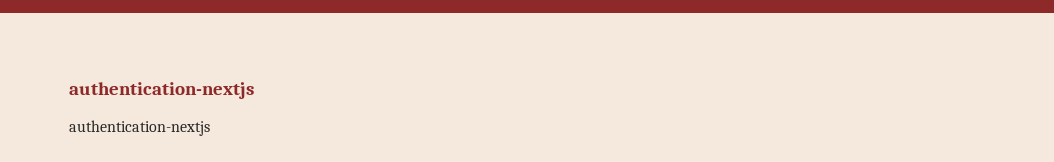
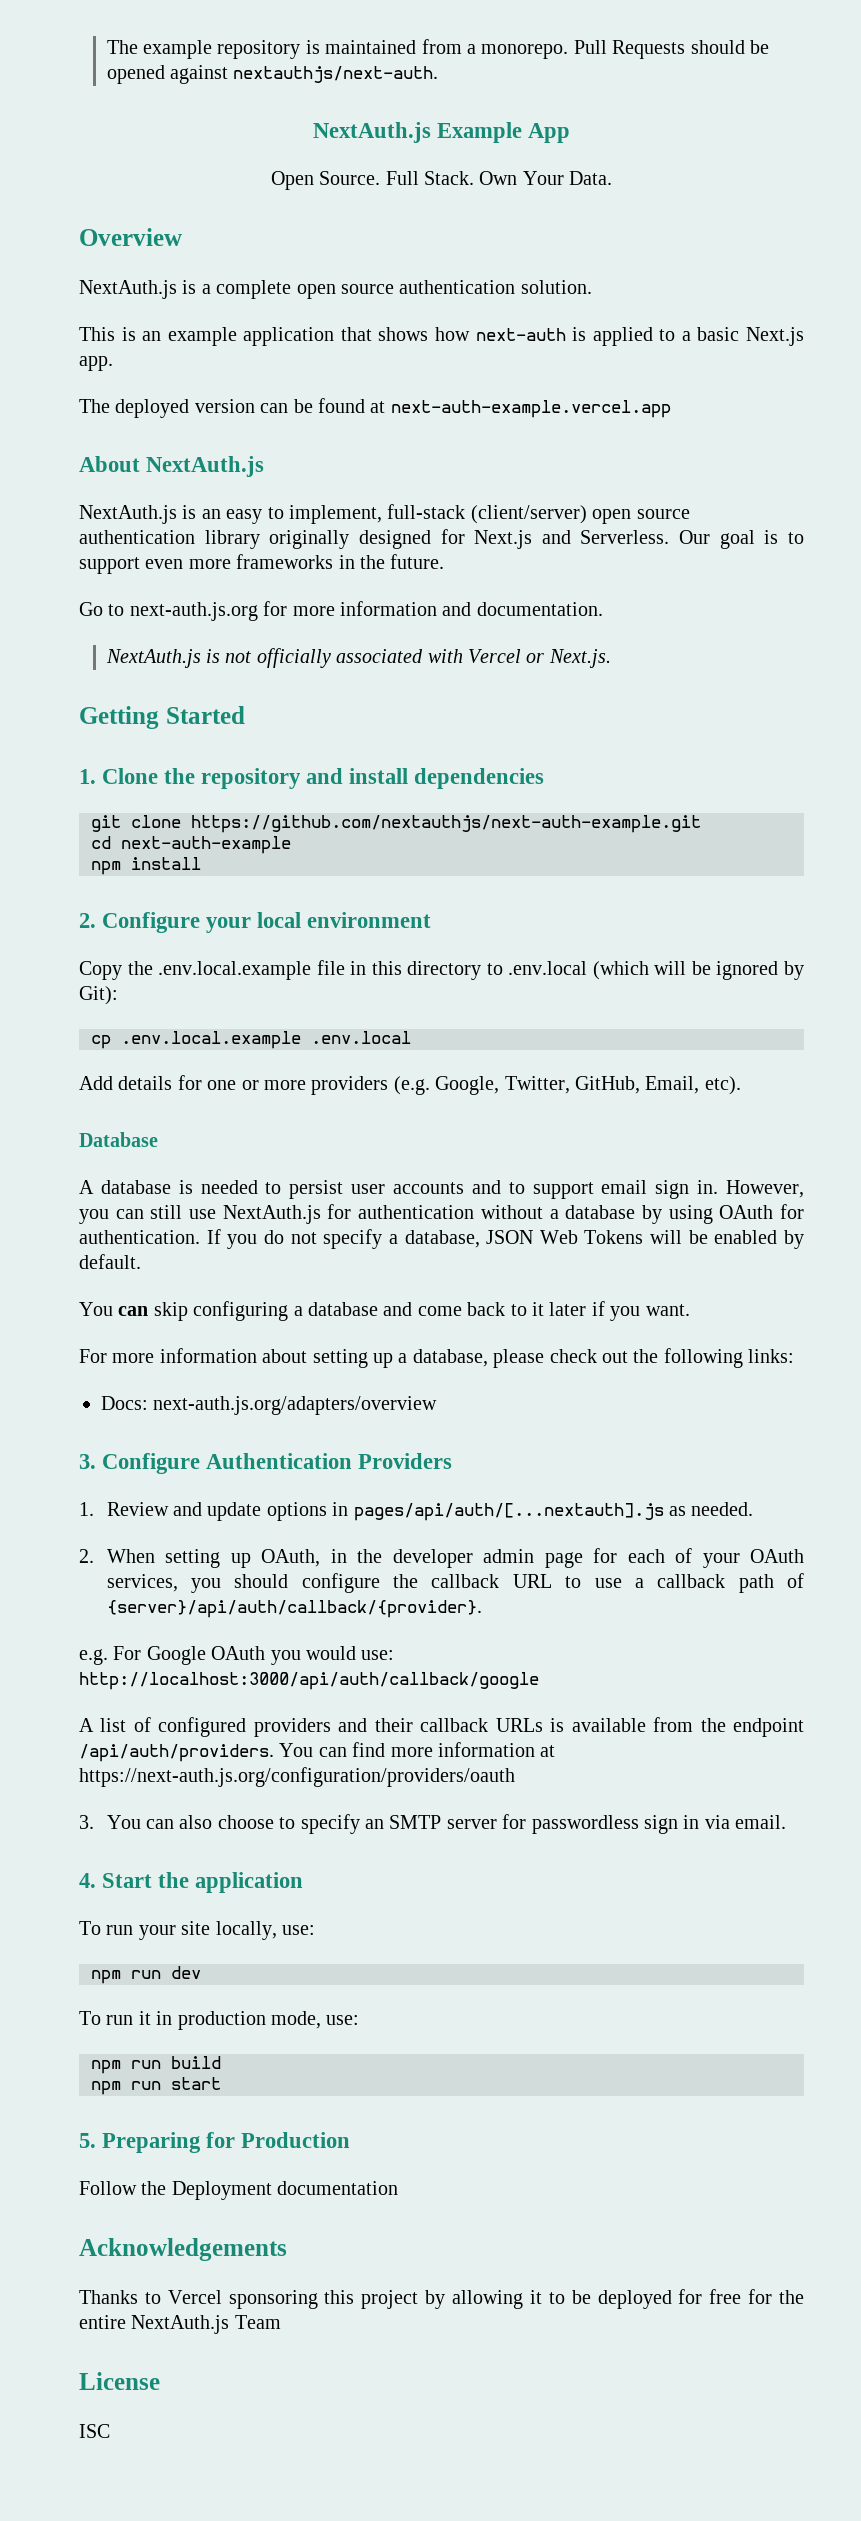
[69,82,254,99] [69,120,210,136] authentication-nextjs // authentication-nextjs -> [106,39,769,59] [106,65,439,84] [312,122,571,143] [270,171,613,190] [79,228,182,246] [79,280,592,299] [79,327,804,346] [79,356,113,371] [79,398,671,418] [79,456,265,477] [79,504,690,524] [79,529,804,549] [79,554,445,574] [79,601,603,621] [105,648,611,668] [79,706,245,729] [79,768,545,789] [91,815,701,833] [91,836,291,854] [91,857,201,875] [79,912,432,933] [79,960,805,980] [79,986,118,1005] [91,1031,411,1049] [79,1075,741,1095] [79,1132,158,1147] [79,1180,804,1199] [79,1204,805,1224] [79,1229,804,1249] [79,1254,141,1269] [79,1301,690,1321] [79,1348,795,1368] [101,1396,438,1415] [79,1453,453,1474] [79,1502,754,1521] [79,1548,804,1568] [106,1573,805,1593] [106,1600,482,1618] [79,1646,395,1665] [79,1672,539,1690] [79,1717,804,1737] [79,1742,556,1762] [79,1767,515,1787] [79,1814,787,1834] [79,1872,304,1893] [79,1921,315,1940] [91,1966,201,1984] [79,2011,360,2030] [91,2056,221,2074] [91,2077,221,2095] [79,2132,351,2153] [79,2181,399,2200] [79,2238,287,2261] [79,2289,805,2309] [79,2315,281,2334] [79,2372,160,2390] [79,2424,110,2438] The example repository is maintained from a monorepo. Pull Requests should be opened against nextauthjs/next-auth. // NextAuth.js Example App // Open Source. Full Stack. Own Your Data. // Overview // NextAuth.js is a complete open source authentication solution. // This is an example application that shows how next-auth is applied to a basic Next.js app. // The deployed version can be found at next-auth-example.vercel.app // About NextAuth.js // NextAuth.js is an easy to implement, full-stack (client/server) open source authentication library originally designed for Next.js and Serverless. Our goal is to support even more frameworks in the future. // Go to next-auth.js.org for more information and documentation. // NextAuth.js is not officially associated with Vercel or Next.js. // Getting Started // 1. Clone the repository and install dependencies // git clone https://github.com/nextauthjs/next-auth-example.git // cd next-auth-example // npm install // 2. Configure your local environment // Copy the .env.local.example file in this directory to .env.local (which will be ignored by Git): // cp .env.local.example .env.local // Add details for one or more providers (e.g. Google, Twitter, GitHub, Email, etc). // Database // A database is needed to persist user accounts and to support email sign in. However, you can still use NextAuth.js for authentication without a database by using OAuth for authentication. If you do not specify a database, JSON Web Tokens will be enabled by default. // You can skip configuring a database and come back to it later if you want. // For more information about setting up a database, please check out the following links: // Docs: next-auth.js.org/adapters/overview // 3. Configure Authentication Providers // 1. Review and update options in pages/api/auth/[...nextauth].js as needed. // 2. When setting up OAuth, in the developer admin page for each of your OAuth services, you should configure the callback URL to use a callback path of {server}/api/auth/callback/{provider}. // e.g. For Google OAuth you would use: http://localhost:3000/api/auth/callback/google // A list of configured providers and their callback URLs is available from the endpoint /api/auth/providers. You can find more information at https://next-auth.js.org/configuration/providers/oauth // 3. You can also choose to specify an SMTP server for passwordless sign in via email. // 4. Start the application // To run your site locally, use: // npm run dev // To run it in production mode, use: // npm run build // npm run start // 5. Preparing for Production // Follow the Deployment documentation // Acknowledgements // Thanks to Vercel sponsoring this project by allowing it to be deployed for free for the entire NextAuth.js Team // License // ISC

